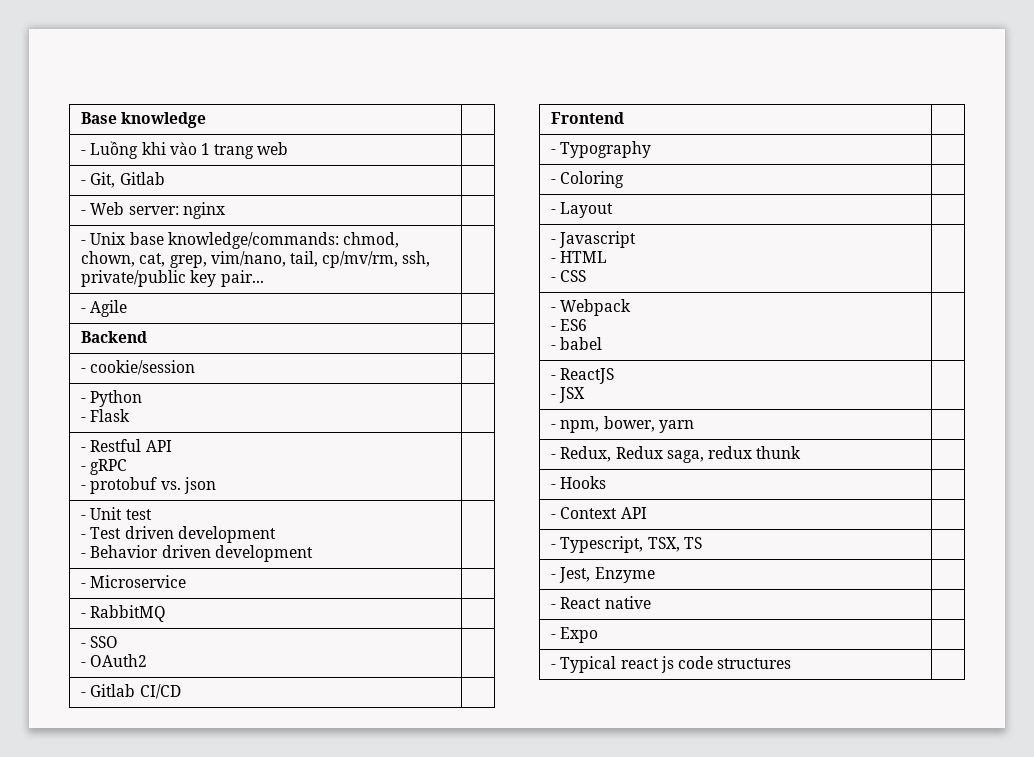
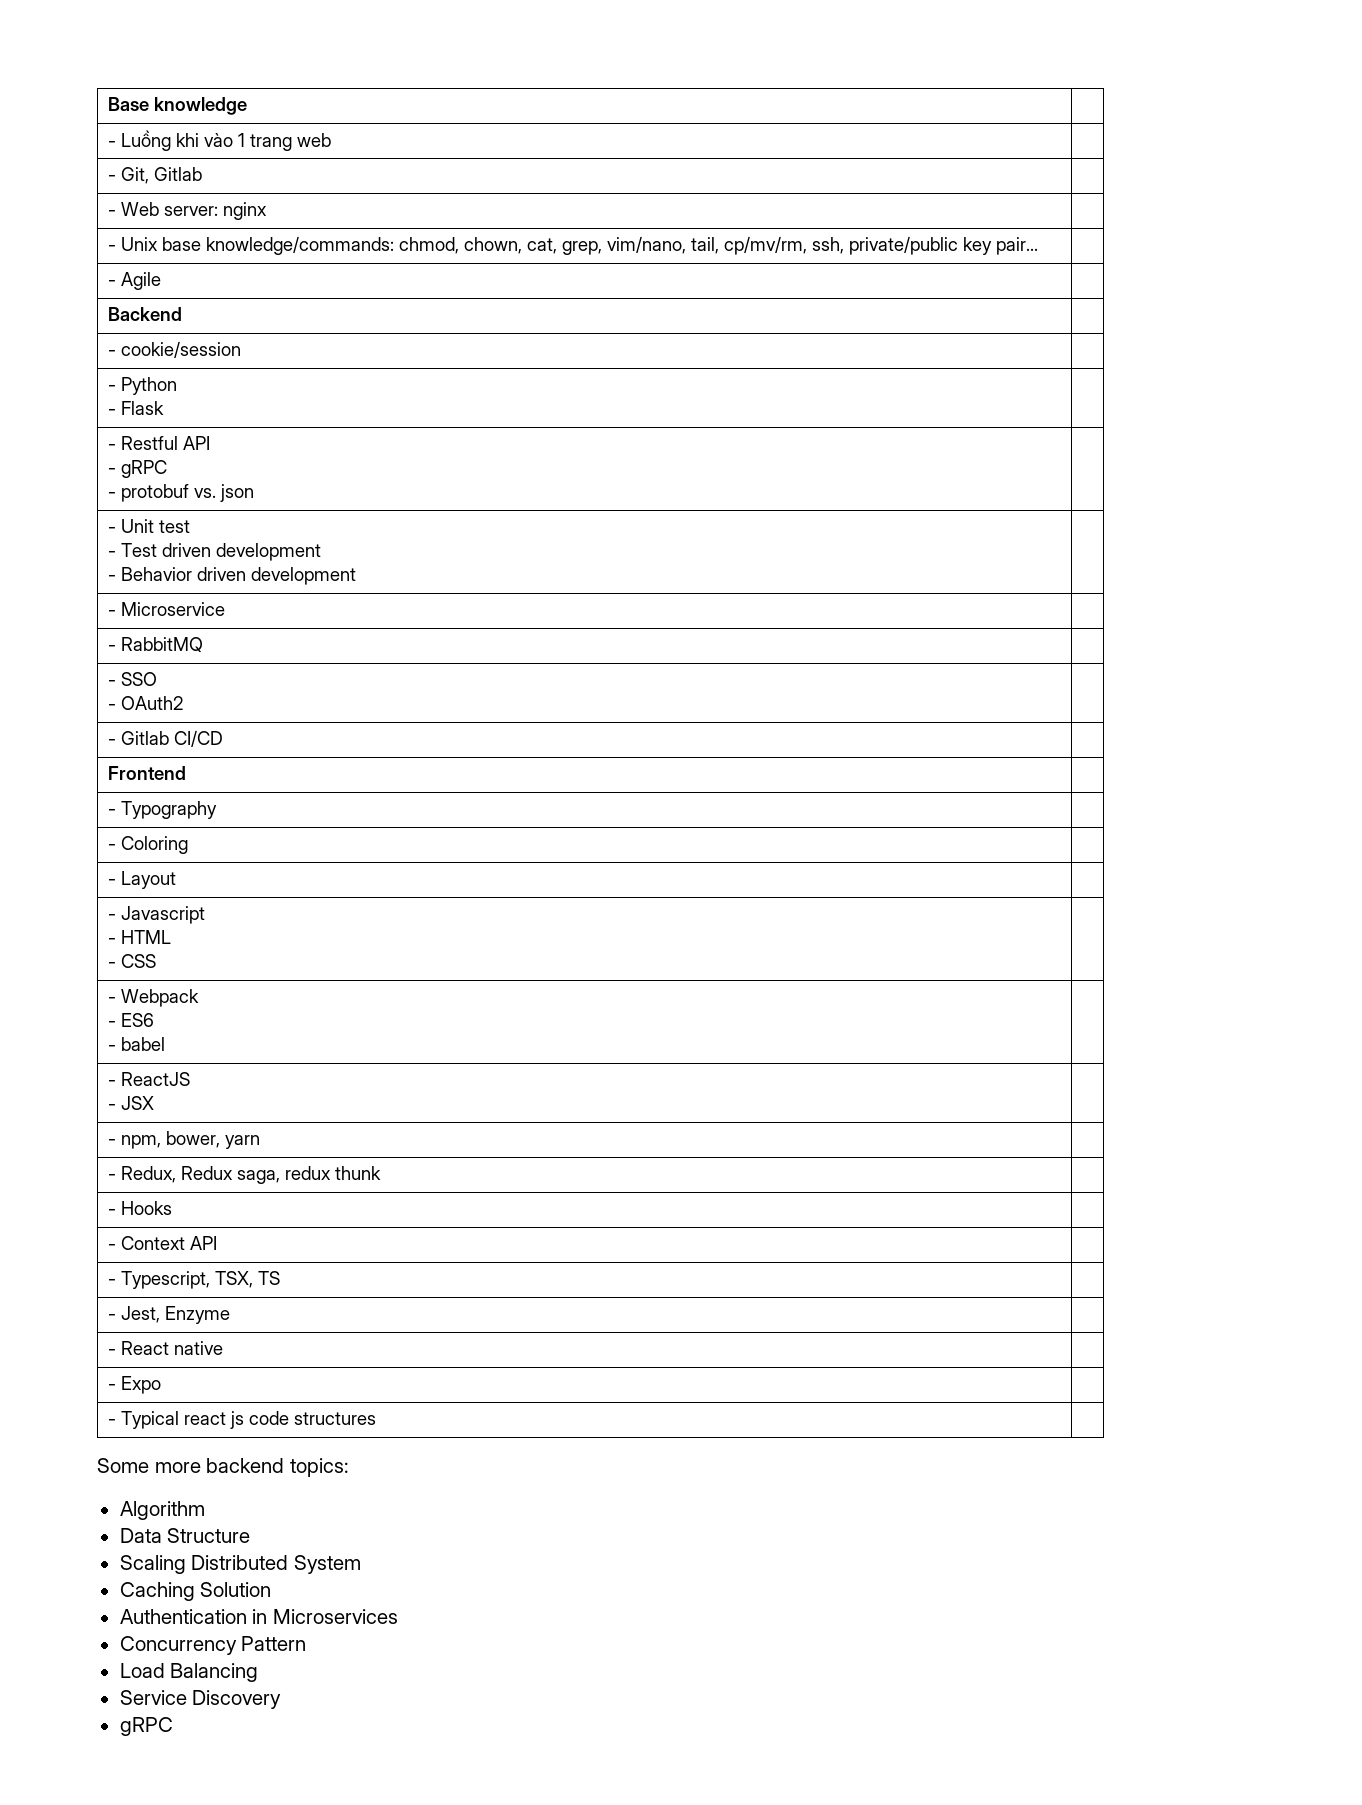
(792, 663) none -> [97,1458,349,1477] [119,1501,205,1520] [119,1528,251,1543] [119,1555,361,1574] [119,1582,272,1601] [119,1609,398,1624] [119,1636,307,1655] [119,1663,259,1682] [119,1690,282,1709] [119,1717,173,1736] // Some more backend topics: // Algorithm // Data Structure // Scaling Distributed System // Caching Solution // Authentication in Microservices // Concurrency Pattern // Load Balancing // Service Discovery // gRPC

